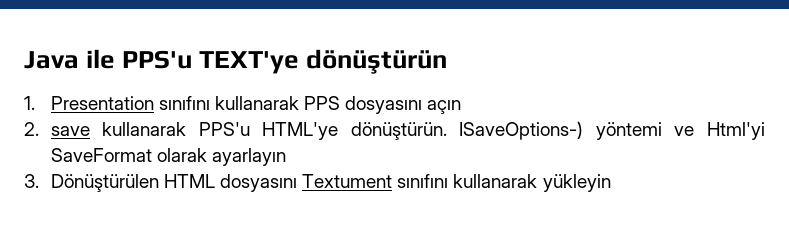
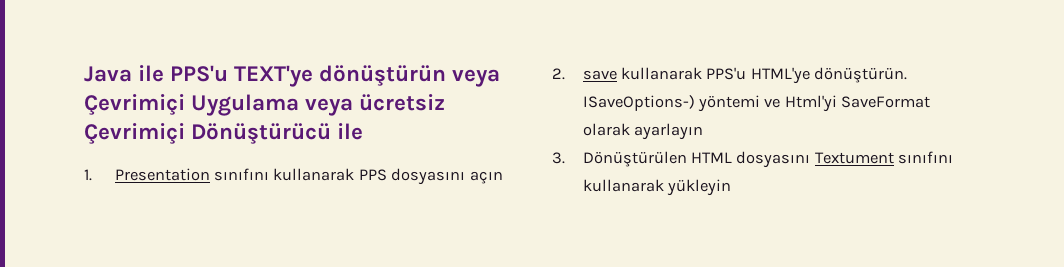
(448, 61) none -> [452,69,501,87] [84,94,446,116] [84,123,364,145] veya Çevrimiçi Uygulama veya ücretsiz Çevrimiçi Dönüştürücü ile

